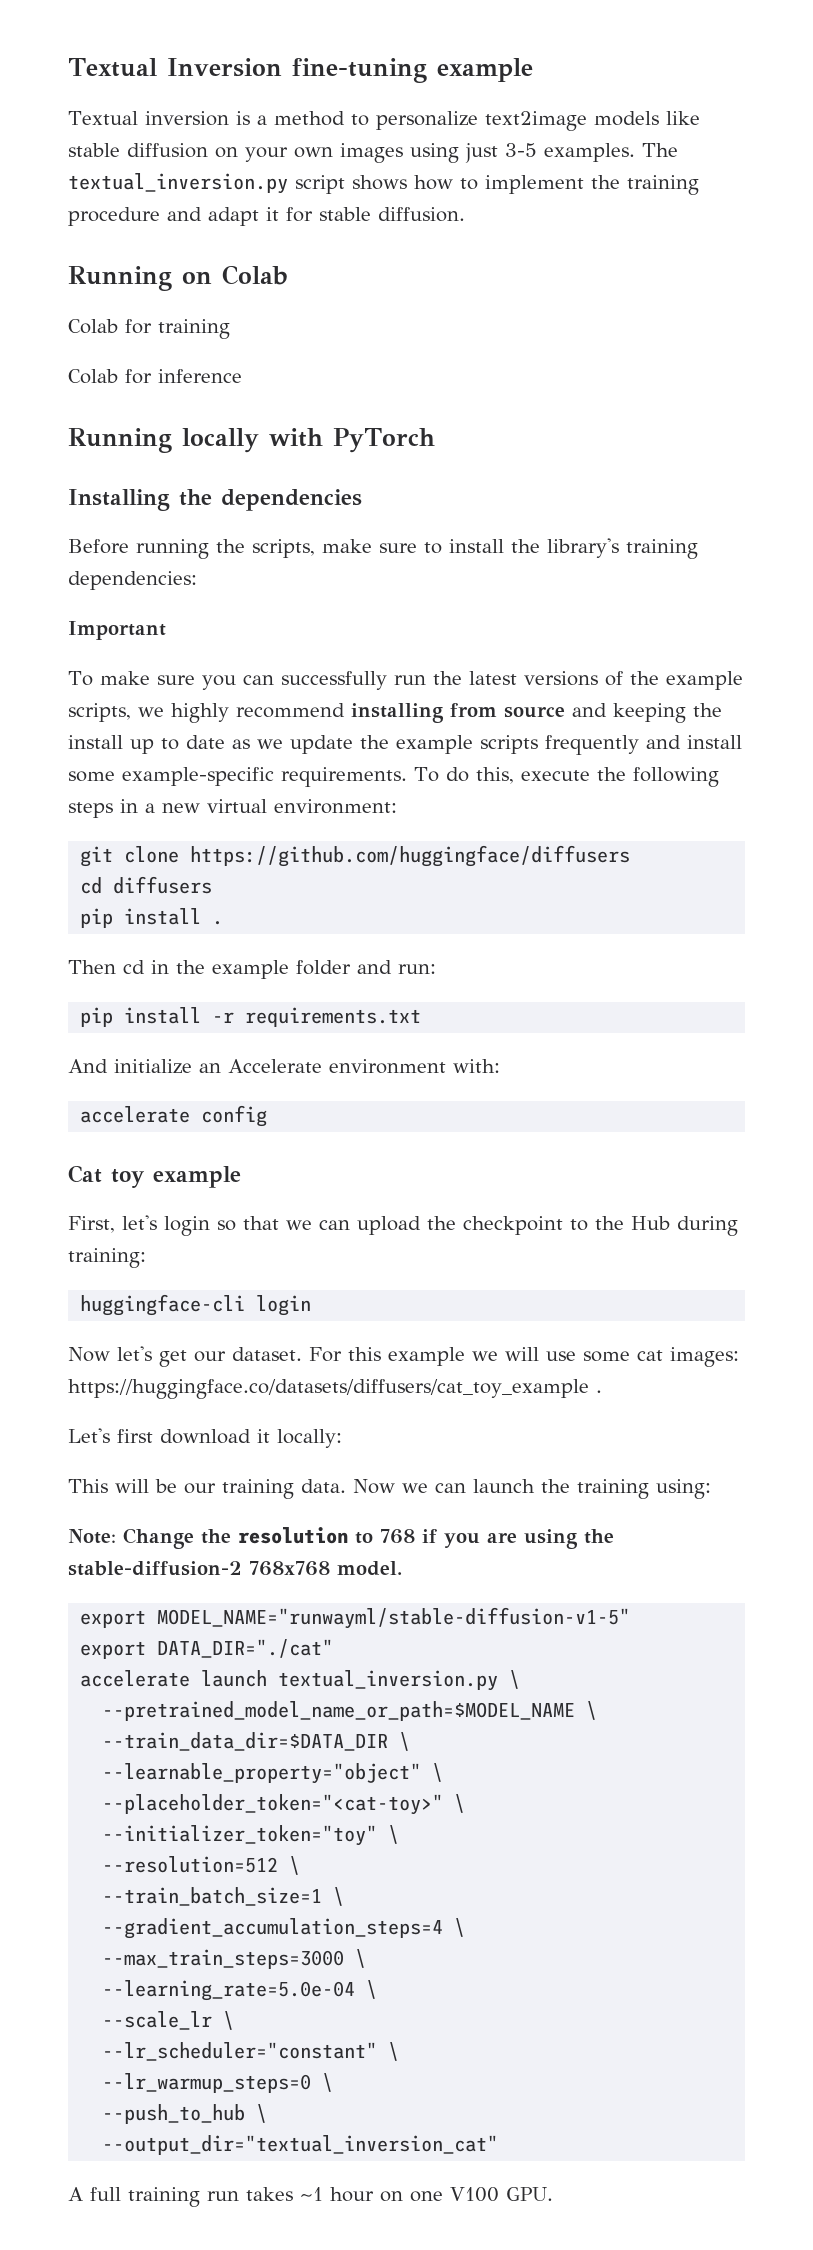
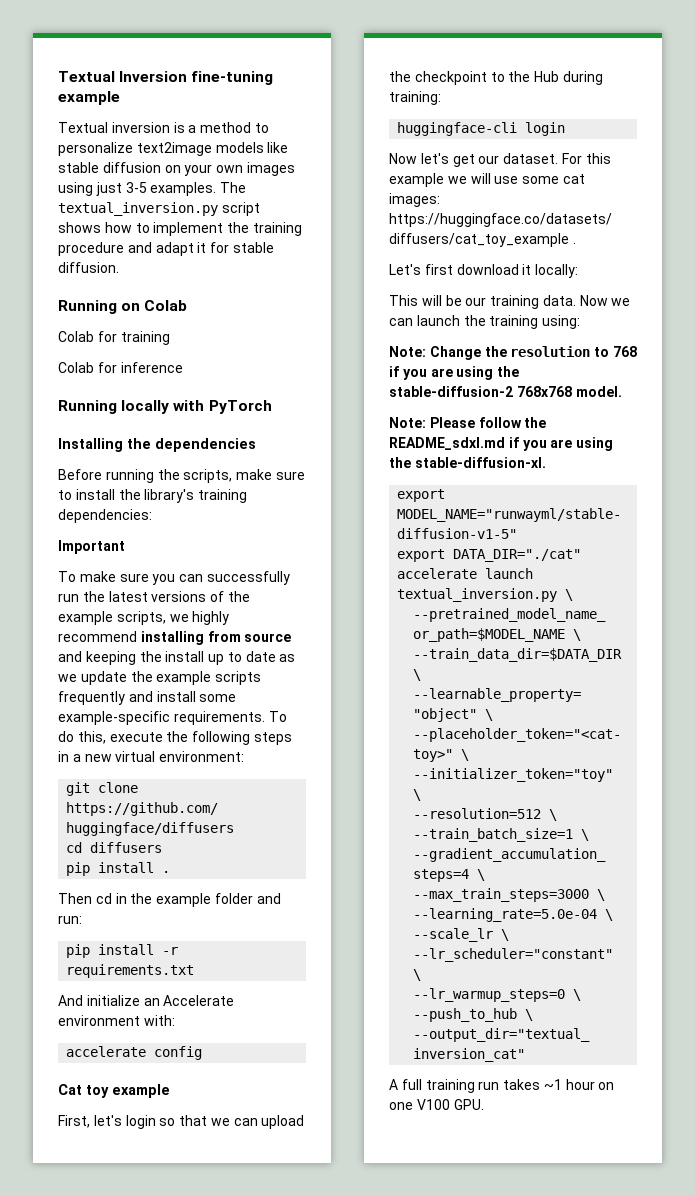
(402, 1568) none -> [389,417,547,428] [389,437,614,451] [389,457,546,468] // Note: Please follow the README_sdxl.md if you are using the stable-diffusion-xl.

